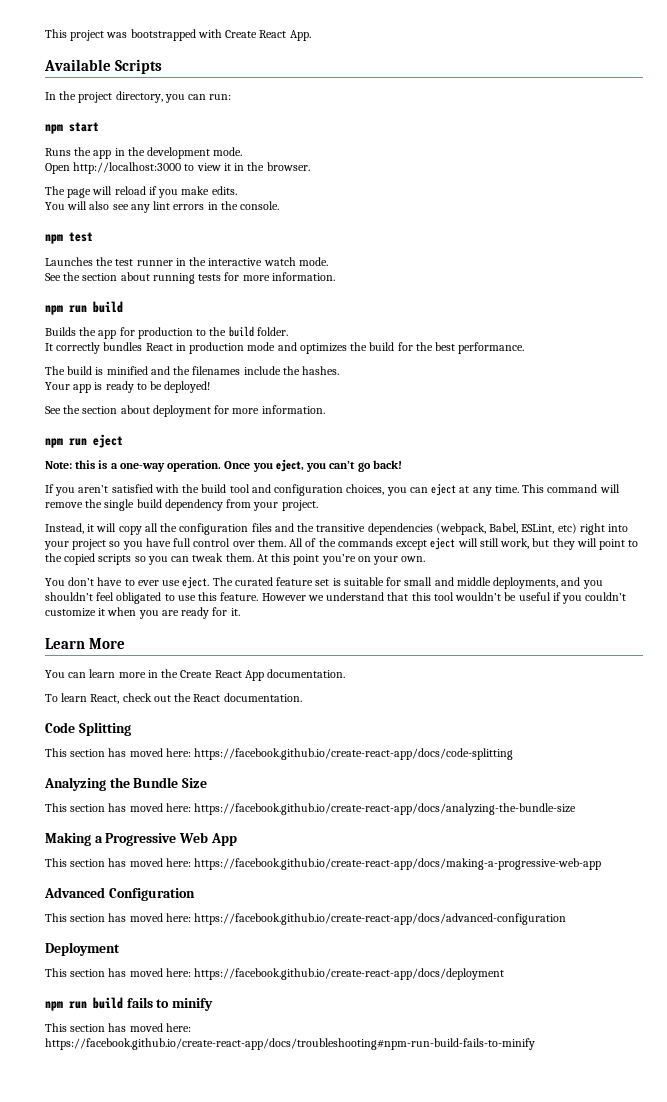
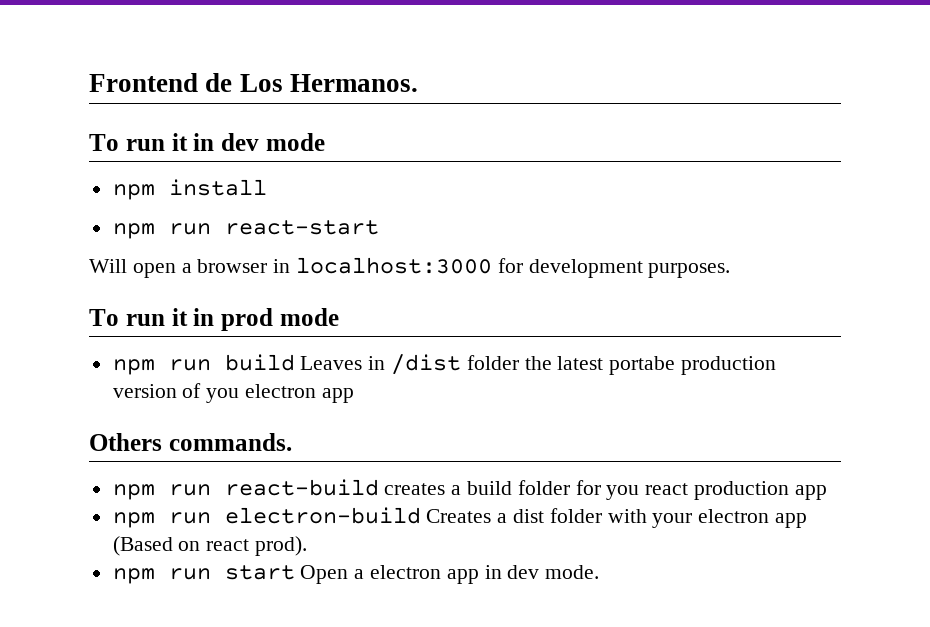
[45,29,311,41] [44,59,163,74] [45,91,232,103] [45,122,99,134] [45,147,243,159] [45,162,310,174] [45,186,237,198] [45,201,280,213] [45,232,93,244] [45,257,328,266] [45,272,335,284] [45,301,123,315] [45,326,288,339] [45,342,525,354] [45,366,340,375] [45,381,211,393] [45,405,325,417] [45,434,123,448] [45,459,402,472] [45,484,620,496] [45,499,318,511] [45,523,629,535] [44,538,639,550] [45,553,426,565] [45,577,603,589] [45,592,627,604] [45,607,240,619] [45,638,126,649] [45,669,346,681] [45,693,302,704] [45,722,131,736] [45,748,514,760] [44,777,207,791] [45,803,577,815] [45,832,237,846] [45,858,602,870] [44,887,195,901] [45,913,567,925] [45,942,120,956] [45,968,505,980] [45,997,213,1011] [45,1023,191,1032] [45,1038,535,1050] This project was bootstrapped with Create React App. // Available Scripts // In the project directory, you can run: // npm start // Runs the app in the development mode. // Open http://localhost:3000 to view it in the browser. // The page will reload if you make edits. // You will also see any lint errors in the console. // npm test // Launches the test runner in the interactive watch mode. // See the section about running tests for more information. // npm run build // Builds the app for production to the build folder. // It correctly bundles React in production mode and optimizes the build for the best performance. // The build is minified and the filenames include the hashes. // Your app is ready to be deployed! // See the section about deployment for more information. // npm run eject // Note: this is a one-way operation. Once you eject, you can’t go back! // If you aren’t satisfied with the build tool and configuration choices, you can eject at any time. This command will remove the single build dependency from your project. // Instead, it will copy all the configuration files and the transitive dependencies (webpack, Babel, ESLint, etc) right into your project so you have full control over them. All of the commands except eject will still work, but they will point to the copied scripts so you can tweak them. At this point you’re on your own. // You don’t have to ever use eject. The curated feature set is suitable for small and middle deployments, and you shouldn’t feel obligated to use this feature. However we understand that this tool wouldn’t be useful if you couldn’t customize it when you are ready for it. // Learn More // You can learn more in the Create React App documentation. // To learn React, check out the React documentation. // Code Splitting // This section has moved here: https://facebook.github.io/create-react-app/docs/code-splitting // Analyzing the Bundle Size // This section has moved here: https://facebook.github.io/create-react-app/docs/analyzing-the-bundle-size // Making a Progressive Web App // This section has moved here: https://facebook.github.io/create-react-app/docs/making-a-progressive-web-app // Advanced Configuration // This section has moved here: https://facebook.github.io/create-react-app/docs/advanced-configuration // Deployment // This section has moved here: https://facebook.github.io/create-react-app/docs/deployment // npm run build fails to minify // This section has moved here: https://facebook.github.io/create-react-app/docs/troubleshooting#npm-run-build-fails-to-minify -> [89,73,418,92] [89,133,325,151] [112,179,267,200] [112,220,379,239] [89,257,731,278] [89,308,339,331] [112,354,777,375] [112,383,354,403] [89,433,292,451] [112,479,827,500] [112,507,808,528] [112,536,308,556] [112,565,600,584] Frontend de Los Hermanos. // To run it in dev mode // npm install // npm run react-start // Will open a browser in localhost:3000 for development purposes. // To run it in prod mode // npm run build Leaves in /dist folder the latest portabe production version of you electron app // Others commands. // npm run react-build creates a build folder for you react production app // npm run electron-build Creates a dist folder with your electron app (Based on react prod). // npm run start Open a electron app in dev mode.

